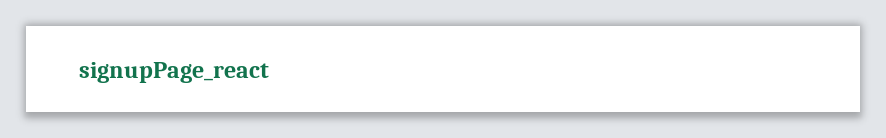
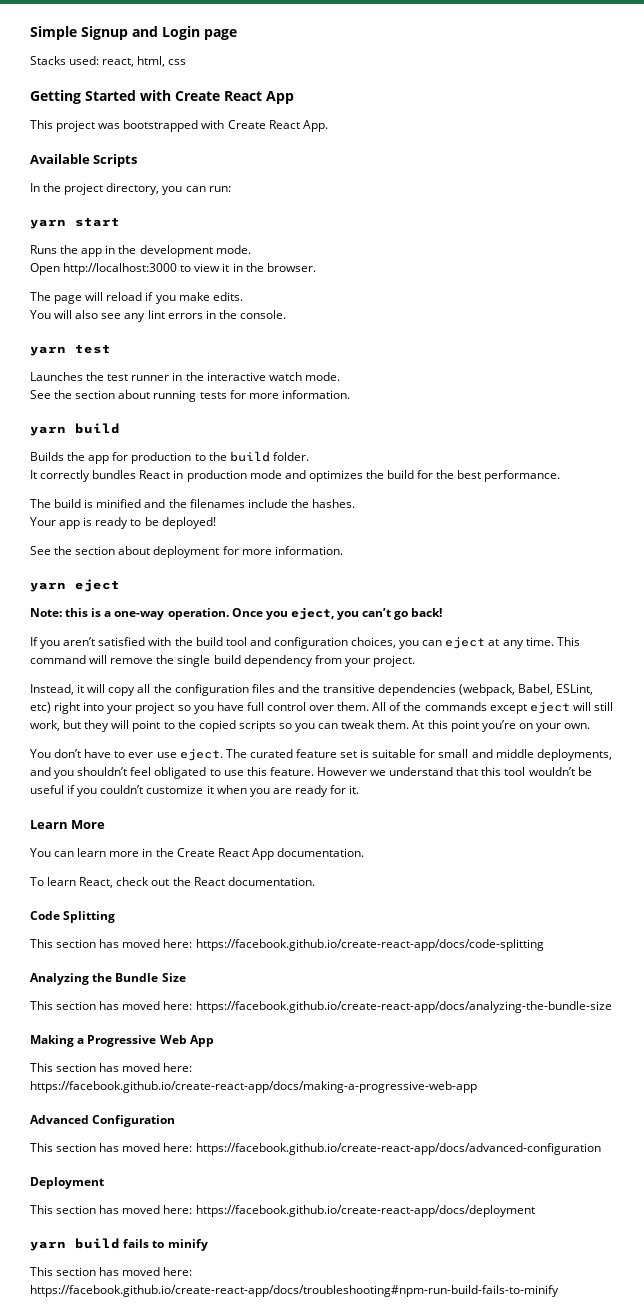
[79,62,269,83] signupPage_react -> [30,26,237,40] [30,56,187,67] [30,90,294,104] [30,120,328,132] [30,154,138,167] [30,183,231,195] [30,218,120,229] [30,245,251,257] [30,263,316,275] [30,292,243,304] [30,310,286,322] [30,345,111,356] [30,372,340,381] [30,390,350,402] [30,423,120,436] [30,451,309,464] [30,470,561,482] [30,499,355,508] [30,517,216,529] [30,546,343,558] [30,579,120,592] [30,607,443,620] [30,637,580,649] [30,655,415,667] [30,684,594,696] [30,702,613,714] [30,720,591,732] [30,749,612,761] [30,767,592,779] [30,785,360,797] [30,820,106,829] [30,848,364,860] [30,877,315,888] [30,911,116,923] [30,939,544,951] [30,973,186,985] [30,1001,612,1013] [30,1035,214,1047] [30,1063,193,1072] [30,1081,477,1093] [30,1115,176,1127] [30,1143,601,1155] [30,1177,104,1189] [30,1205,535,1217] [30,1238,208,1251] [30,1267,193,1276] [30,1285,559,1297] Simple Signup and Login page // Stacks used: react, html, css // Getting Started with Create React App // This project was bootstrapped with Create React App. // Available Scripts // In the project directory, you can run: // yarn start // Runs the app in the development mode. // Open http://localhost:3000 to view it in the browser. // The page will reload if you make edits. // You will also see any lint errors in the console. // yarn test // Launches the test runner in the interactive watch mode. // See the section about running tests for more information. // yarn build // Builds the app for production to the build folder. // It correctly bundles React in production mode and optimizes the build for the best performance. // The build is minified and the filenames include the hashes. // Your app is ready to be deployed! // See the section about deployment for more information. // yarn eject // Note: this is a one-way operation. Once you eject, you can’t go back! // If you aren’t satisfied with the build tool and configuration choices, you can eject at any time. This command will remove the single build dependency from your project. // Instead, it will copy all the configuration files and the transitive dependencies (webpack, Babel, ESLint, etc) right into your project so you have full control over them. All of the commands except eject will still work, but they will point to the copied scripts so you can tweak them. At this point you’re on your own. // You don’t have to ever use eject. The curated feature set is suitable for small and middle deployments, and you shouldn’t feel obligated to use this feature. However we understand that this tool wouldn’t be useful if you couldn’t customize it when you are ready for it. // Learn More // You can learn more in the Create React App documentation. // To learn React, check out the React documentation. // Code Splitting // This section has moved here: https://facebook.github.io/create-react-app/docs/code-splitting // Analyzing the Bundle Size // This section has moved here: https://facebook.github.io/create-react-app/docs/analyzing-the-bundle-size // Making a Progressive Web App // This section has moved here: https://facebook.github.io/create-react-app/docs/making-a-progressive-web-app // Advanced Configuration // This section has moved here: https://facebook.github.io/create-react-app/docs/advanced-configuration // Deployment // This section has moved here: https://facebook.github.io/create-react-app/docs/deployment // yarn build fails to minify // This section has moved here: https://facebook.github.io/create-react-app/docs/troubleshooting#npm-run-build-fails-to-minify

